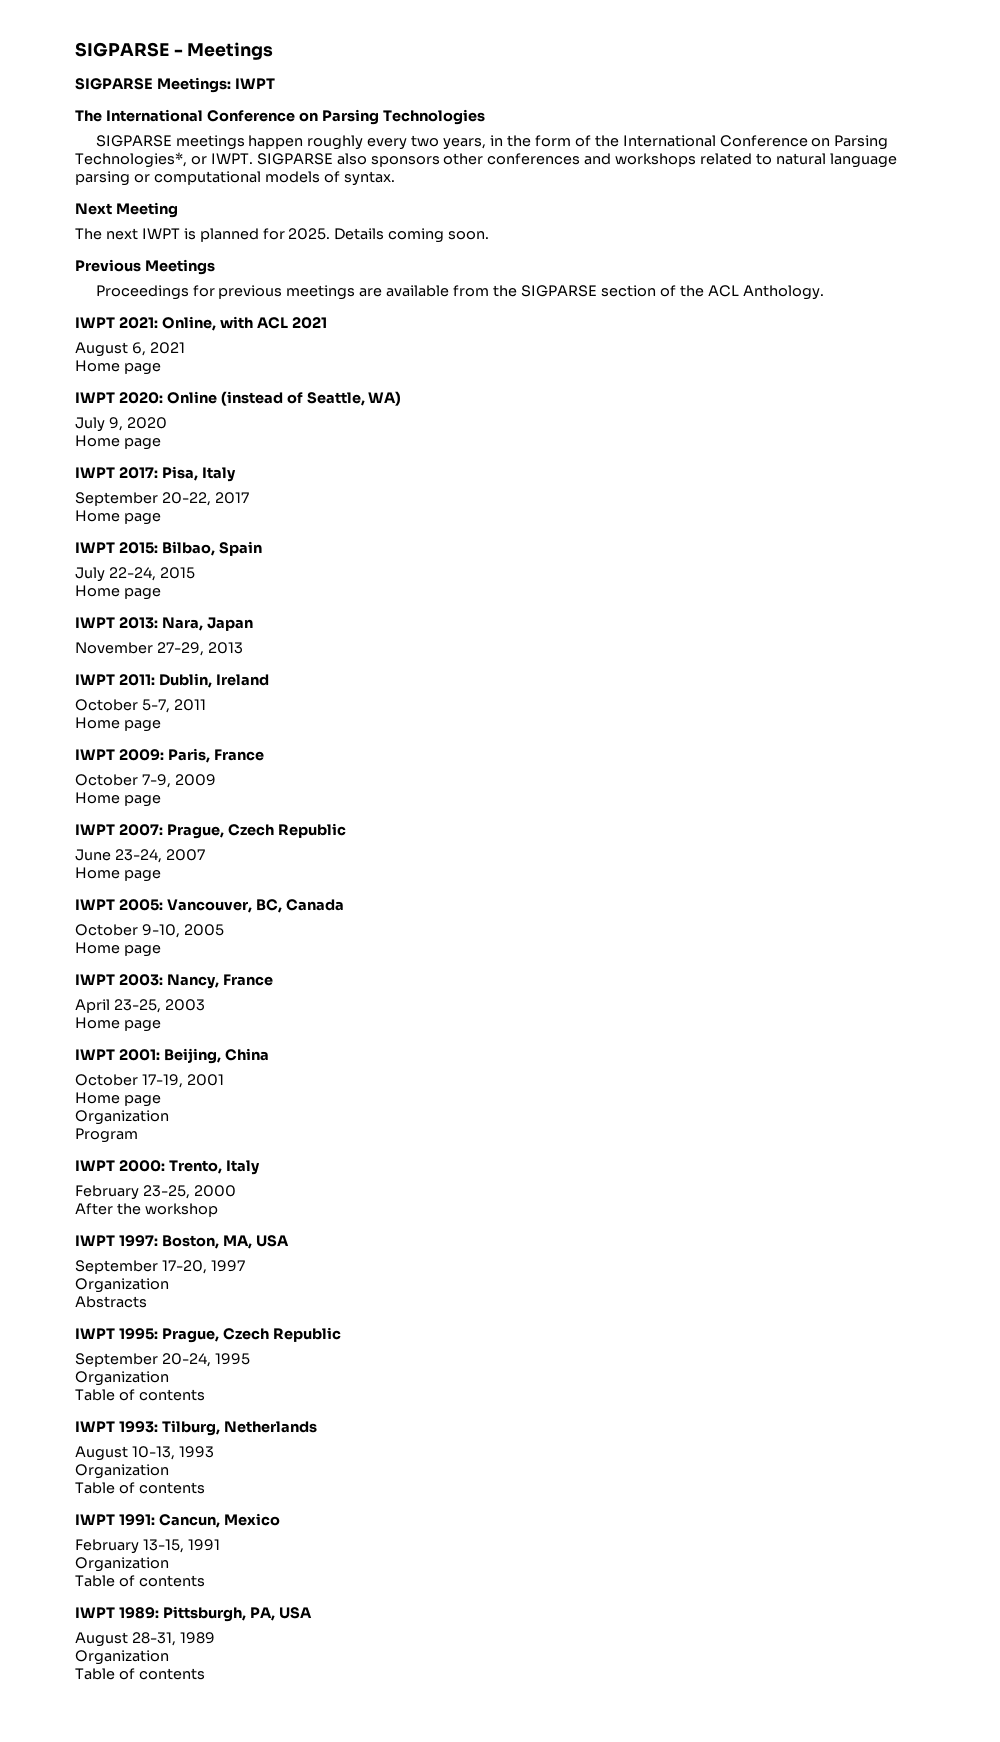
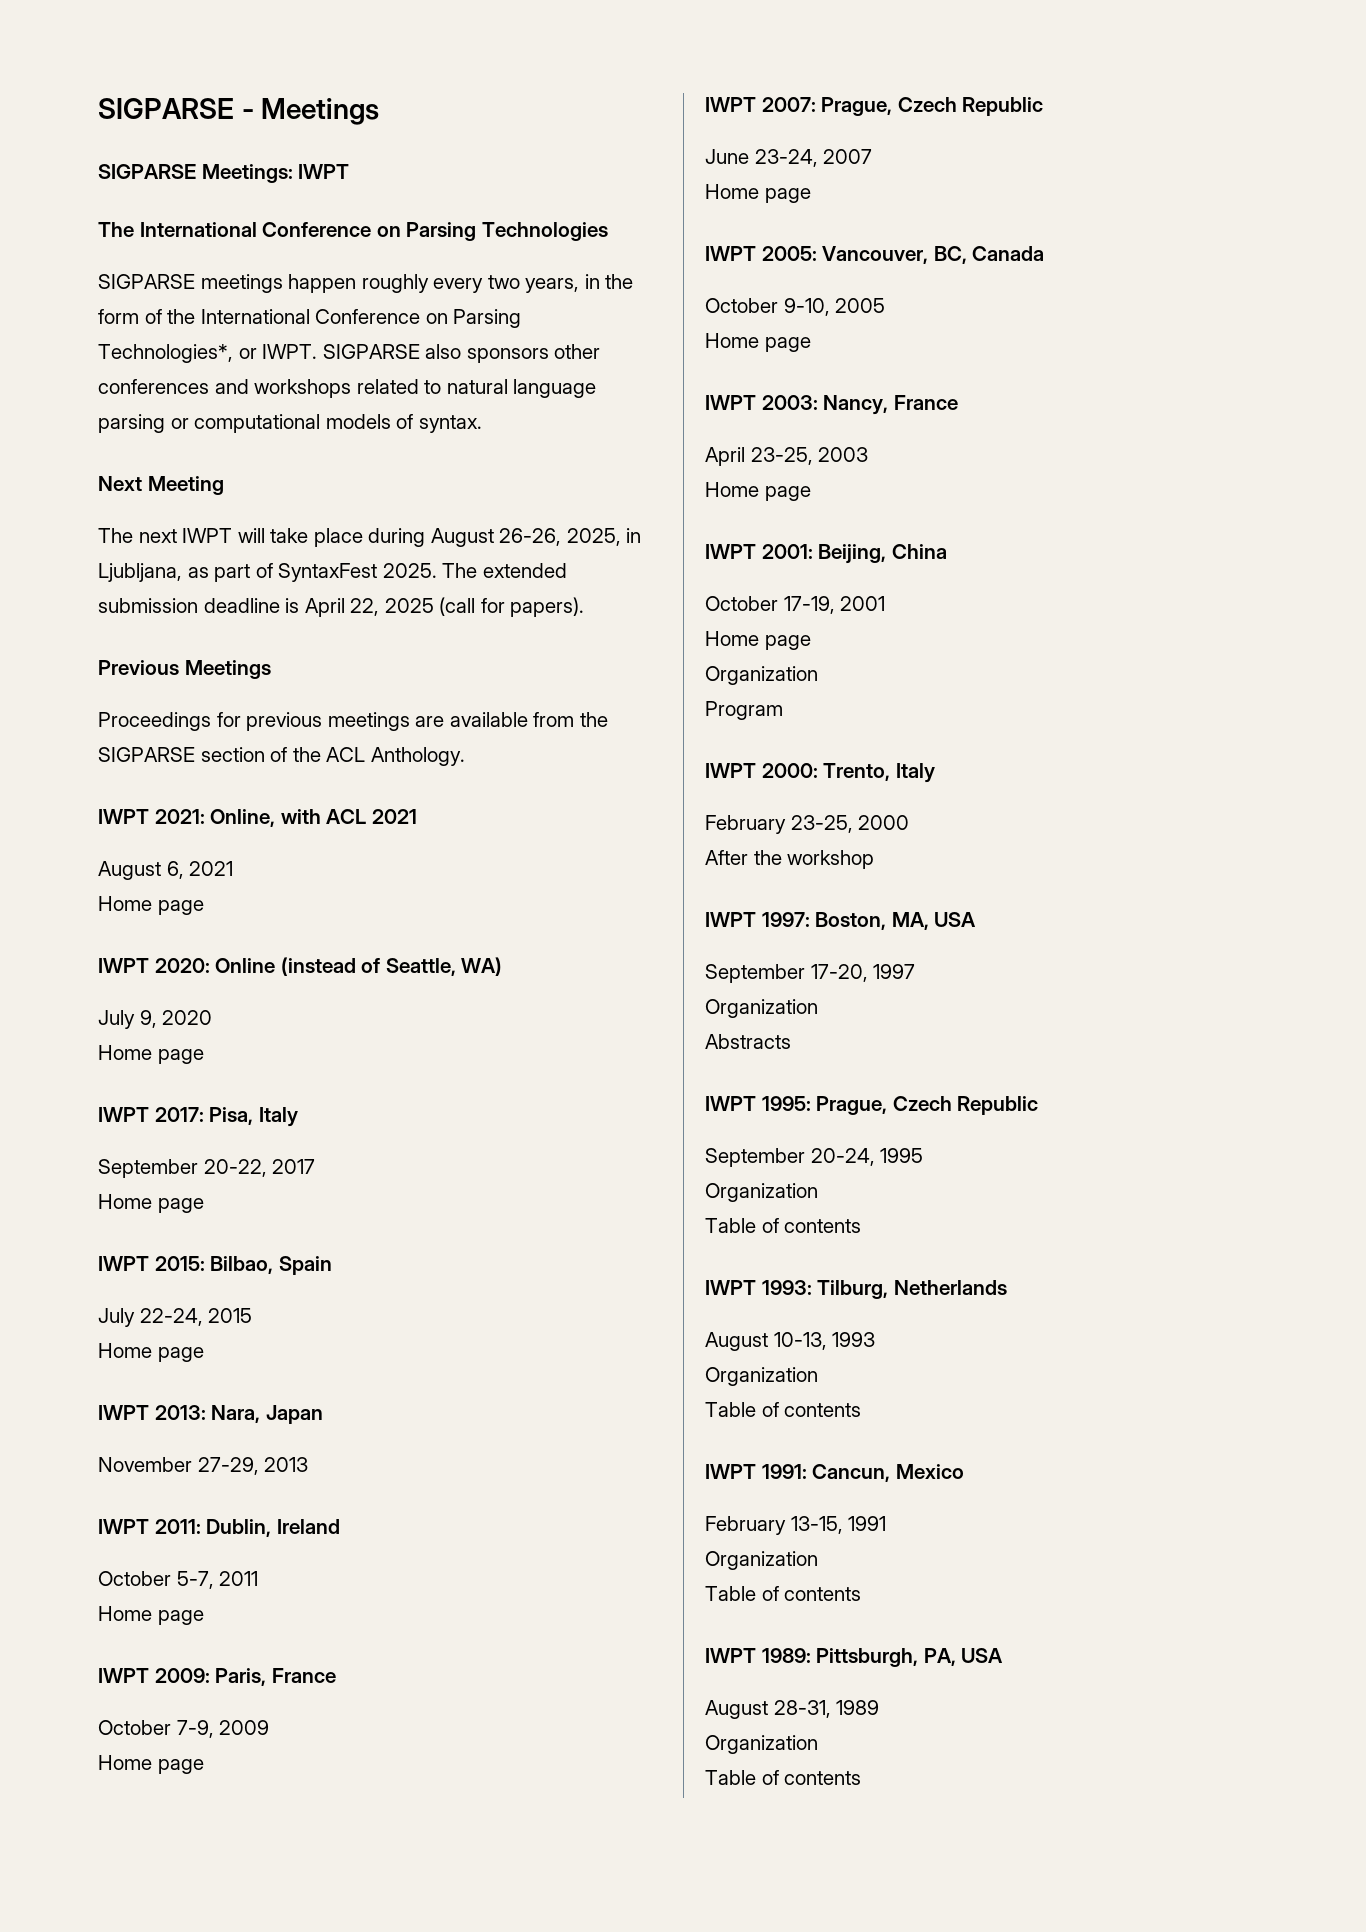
[183,228,490,243] is planned for 2025. Details coming soon. -> [237,528,642,547] [98,563,567,582] [98,597,585,617] will take place during August 26-26, 2025, in Ljubljana, as part of SyntaxFest 2025. The extended submission deadline is April 22, 2025 (call for papers).

